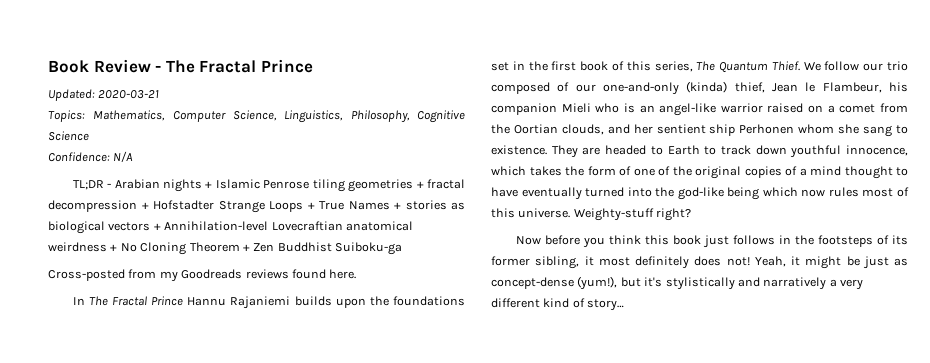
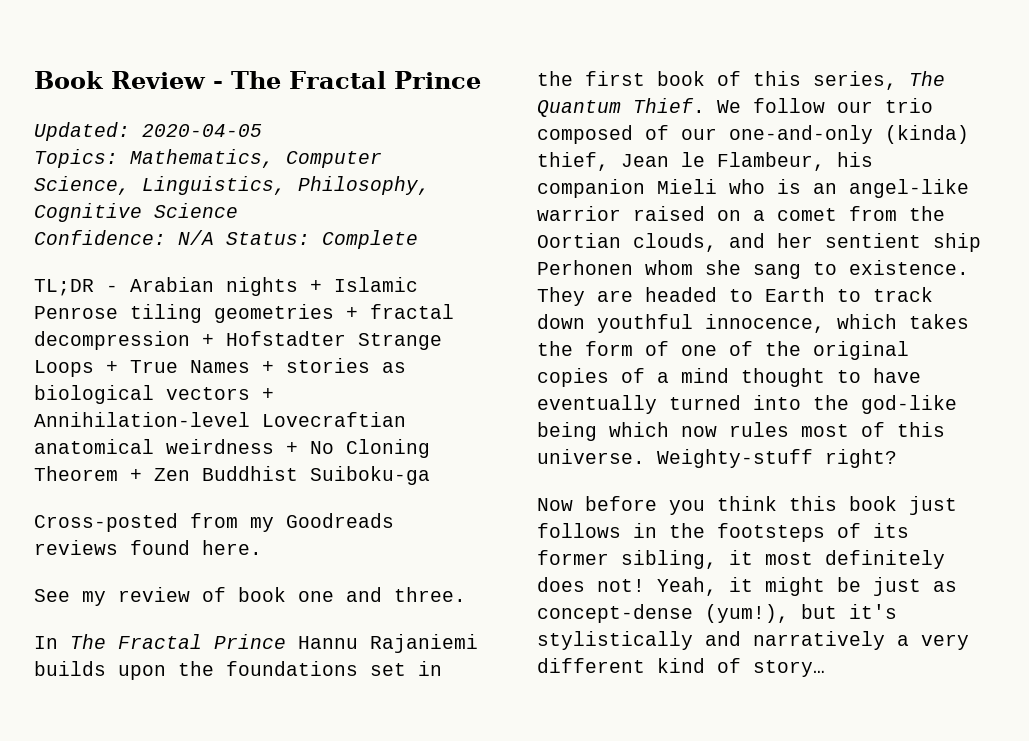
[98,90,160,99] 2020-03-21 -> [142,124,262,137] 2020-04-05
(134, 156) none -> [226,230,418,249] Status: Complete
(357, 274) none -> [34,587,466,606] // See my review of book one and three.

